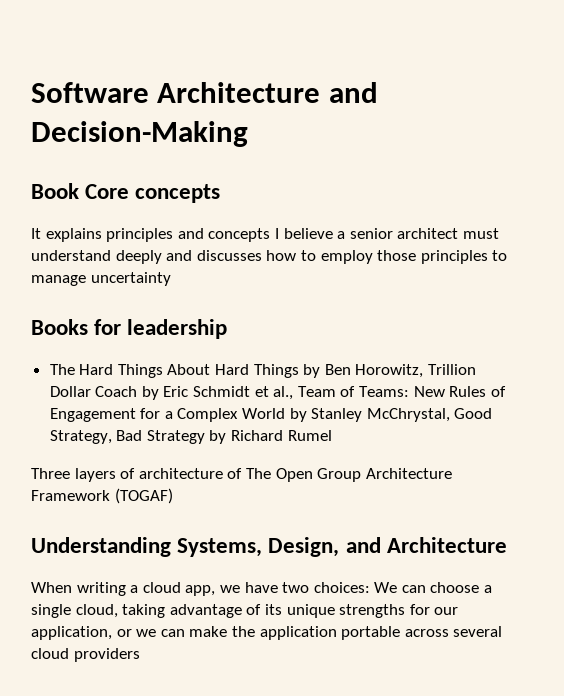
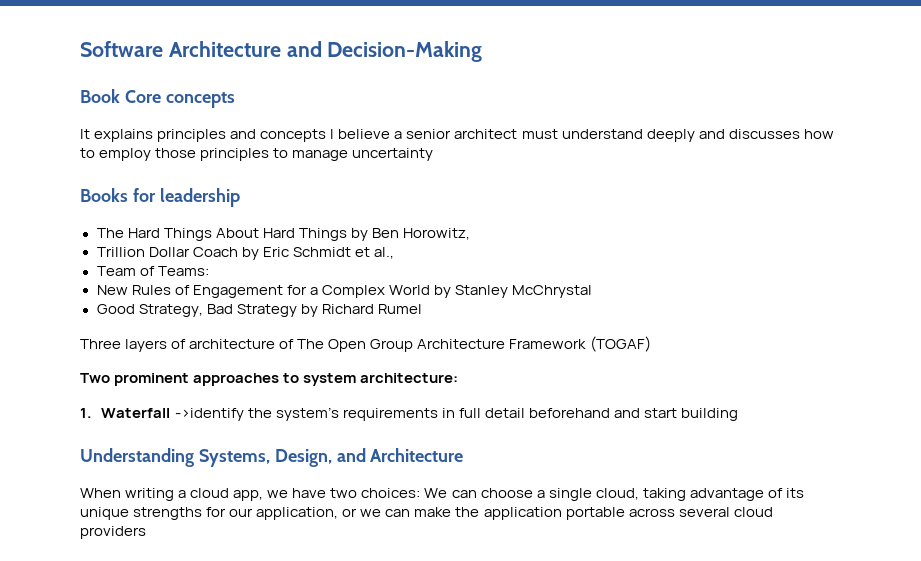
(424, 371) none -> (470, 234) //
(294, 393) none -> (394, 253) //
(410, 391) none -> (209, 271) //
[366,408,450,422] McChrystal, -> [512,285,592,298] McChrystal //
(173, 496) none -> [80,373,459,386] [80,407,739,421] // Two prominent approaches to system architecture: // 1. Waterfall ->identify the system’s requirements in full detail beforehand and start building

